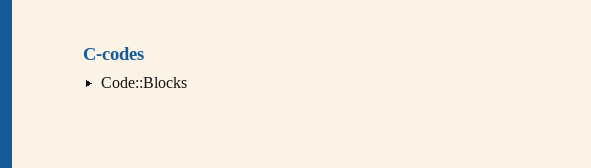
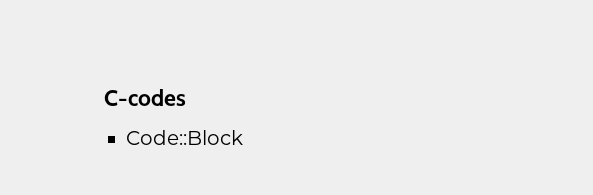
[100,77,187,88] Code::Blocks -> [126,130,243,145] Code::Block

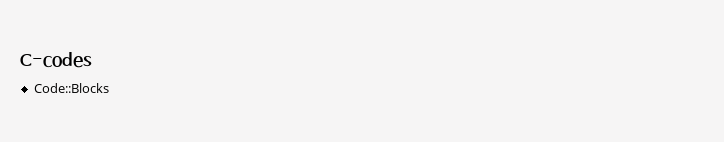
[126,130,243,145] Code::Block -> [33,83,109,93] Code::Blocks

